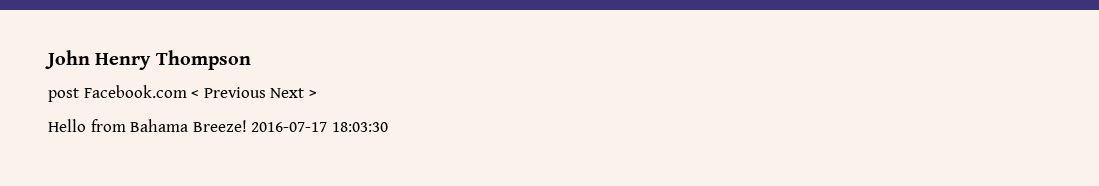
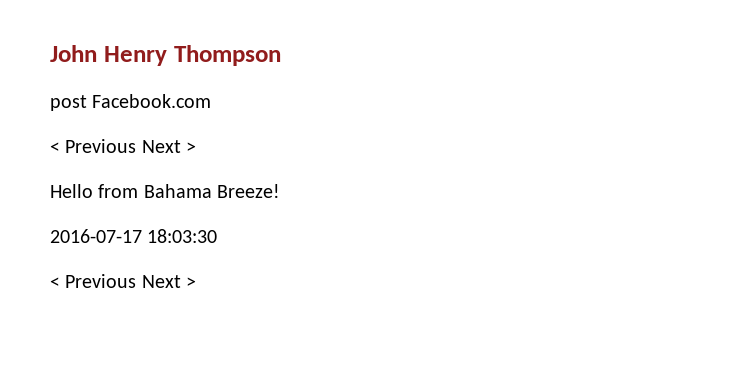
(187, 91) none -> (212, 101) //
(247, 126) none -> (281, 191) //
(388, 127) none -> [50,274,197,288] // < Previous Next >

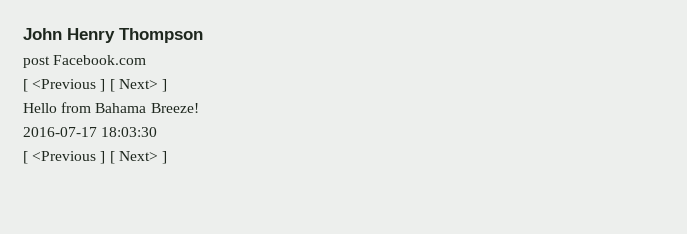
[50,139,197,153] < Previous Next > -> [23,79,167,92] [ <Previous ] [ Next> ]
[50,274,197,288] < Previous Next > -> [23,151,167,164] [ <Previous ] [ Next> ]

